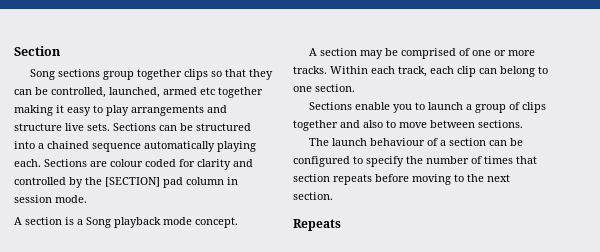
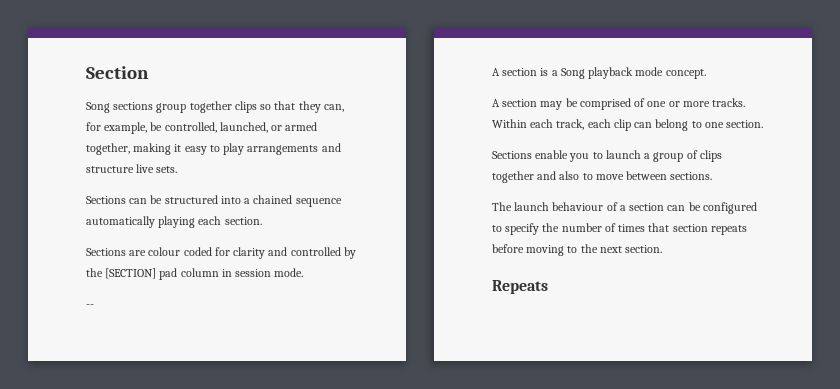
[14,87,263,98] can be controlled, launched, armed etc together -> [323,104,344,112] [86,122,318,134] [86,143,130,155] can, for example, be controlled, launched, or armed together,
(110, 127) none -> (178, 169) //
[14,159,41,167] each. -> [198,216,262,225] each section. //
(87, 199) none -> [86,304,94,308] // --

